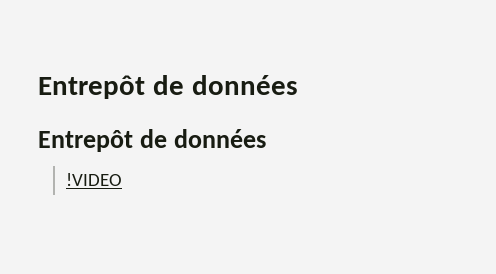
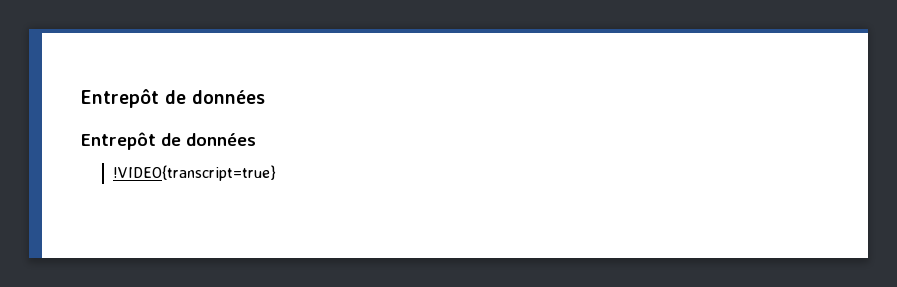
[65,173,122,186] !VIDEO -> [112,165,276,181] !VIDEO{transcript=true}

